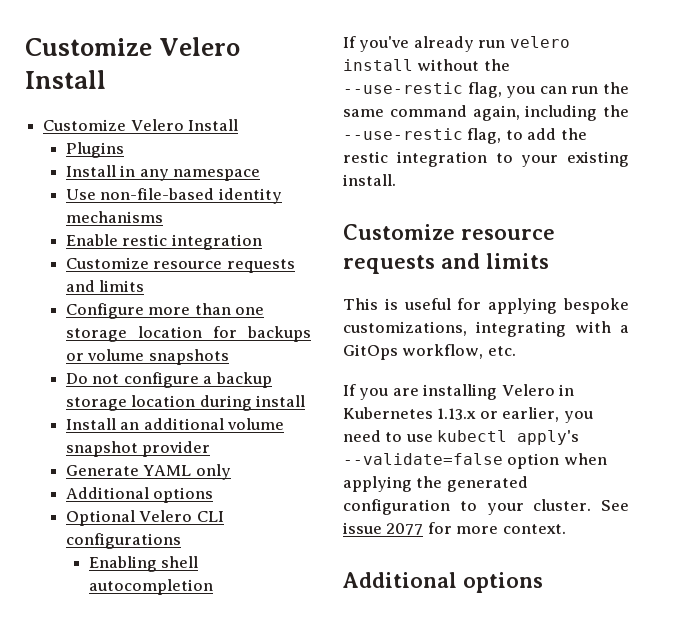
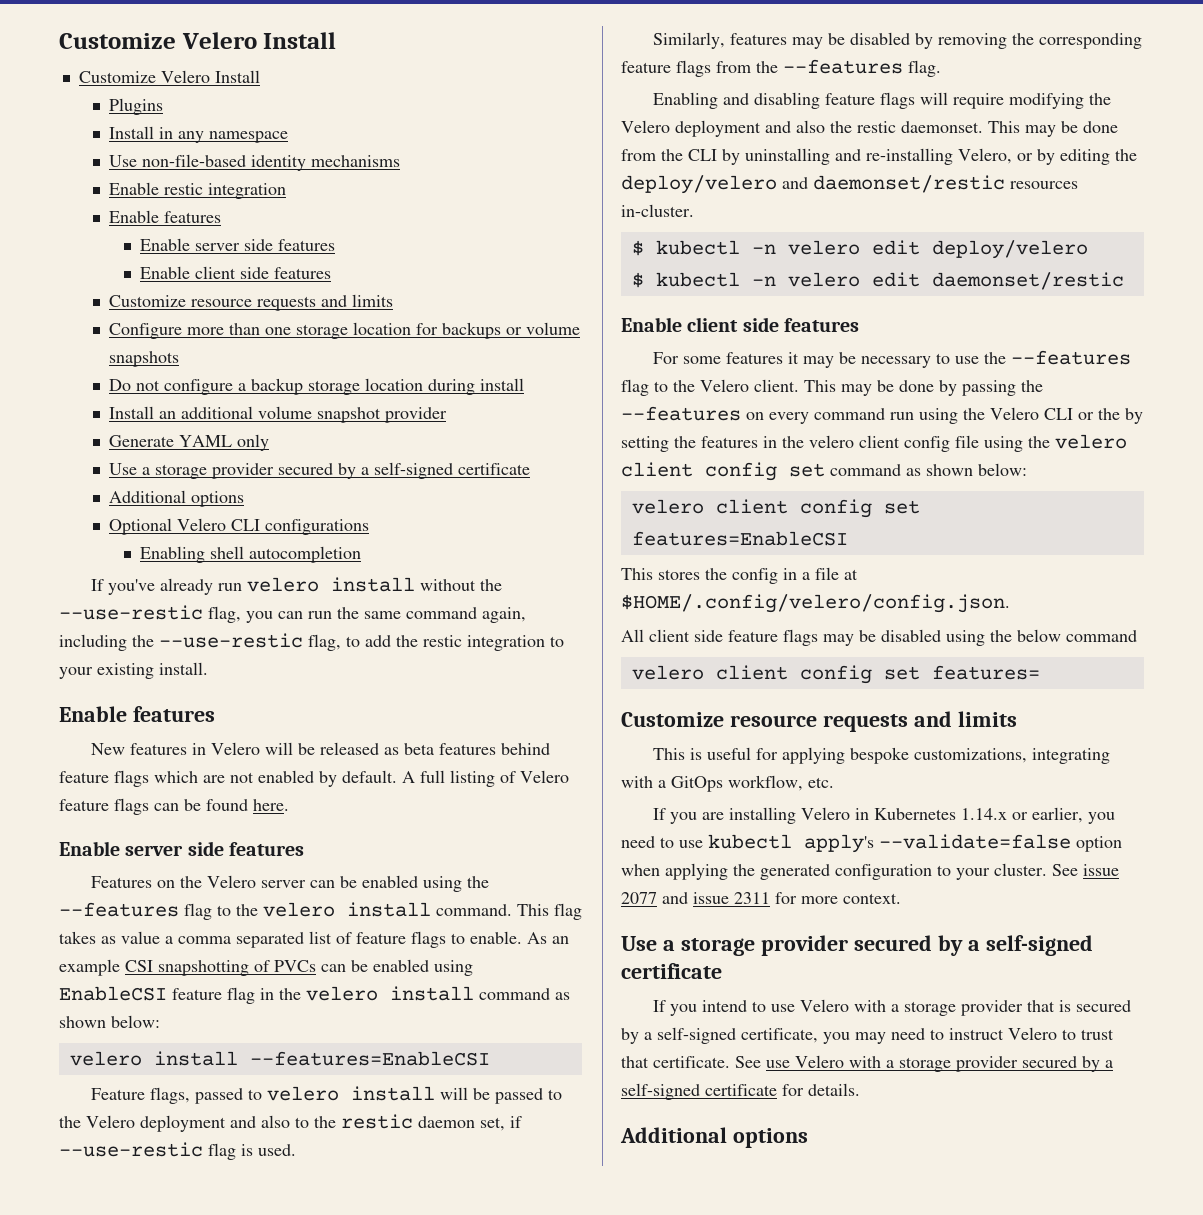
(262, 242) none -> [109,210,222,223] [140,238,336,251] [140,266,332,279] // Enable features // Enable server side features // Enable client side features
(231, 472) none -> [109,462,531,479] // Use a storage provider secured by a self-signed certificate
(396, 180) none -> [59,706,215,722] [90,742,550,755] [59,770,569,787] [59,798,289,815] [59,841,304,856] [90,875,489,892] [59,902,582,920] [59,931,569,948] [59,959,473,976] [59,986,570,1004] [59,1015,160,1028] [69,1051,490,1066] [90,1086,562,1104] [59,1114,522,1132] [59,1142,296,1160] [652,32,1142,49] [621,59,941,77] [652,92,1111,109] [621,120,1118,137] [621,148,1137,165] [621,175,1078,194] [621,204,694,217] [631,240,1088,259] [631,272,1124,290] [621,317,859,332] [652,350,1131,368] [621,379,1043,396] [621,406,1143,424] [621,434,1127,452] [621,462,1027,481] [631,499,920,518] [631,531,848,546] [621,567,858,584] [621,594,1010,613] [621,629,1137,646] [631,665,1040,684] // Enable features // New features in Velero will be released as beta features behind feature flags which are not enabled by default. A full listing of Velero feature flags can be found here. // Enable server side features // Features on the Velero server can be enabled using the --features flag to the velero install command. This flag takes as value a comma separated list of feature flags to enable. As an example CSI snapshotting of PVCs can be enabled using EnableCSI feature flag in the velero install command as shown below: // velero install --features=EnableCSI // Feature flags, passed to velero install will be passed to the Velero deployment and also to the restic daemon set, if --use-restic flag is used. // Similarly, features may be disabled by removing the corresponding feature flags from the --features flag. // Enabling and disabling feature flags will require modifying the Velero deployment and also the restic daemonset. This may be done from the CLI by uninstalling and re-installing Velero, or by editing the deploy/velero and daemonset/restic resources in-cluster. // $ kubectl -n velero edit deploy/velero // $ kubectl -n velero edit daemonset/restic // Enable client side features // For some features it may be necessary to use the --features flag to the Velero client. This may be done by passing the --features on every command run using the Velero CLI or the by setting the features in the velero client config file using the velero client config set command as shown below: // velero client config set features=EnableCSI // This stores the config in a file at $HOME/.config/velero/config.json. // All client side feature flags may be disabled using the below command // velero client config set features=
[437,408,477,420] 1.13.x -> [960,808,1007,820] 1.14.x
(424, 529) none -> [662,892,770,904] and issue 2311
(566, 529) none -> [621,935,1093,956] [621,963,722,979] [652,999,1131,1016] [621,1027,1114,1044] [621,1055,1113,1072] [621,1083,860,1100] // Use a storage provider secured by a self-signed certificate // If you intend to use Velero with a storage provider that is secured by a self-signed certificate, you may need to instruct Velero to trust that certificate. See use Velero with a storage provider secured by a self-signed certificate for details.

